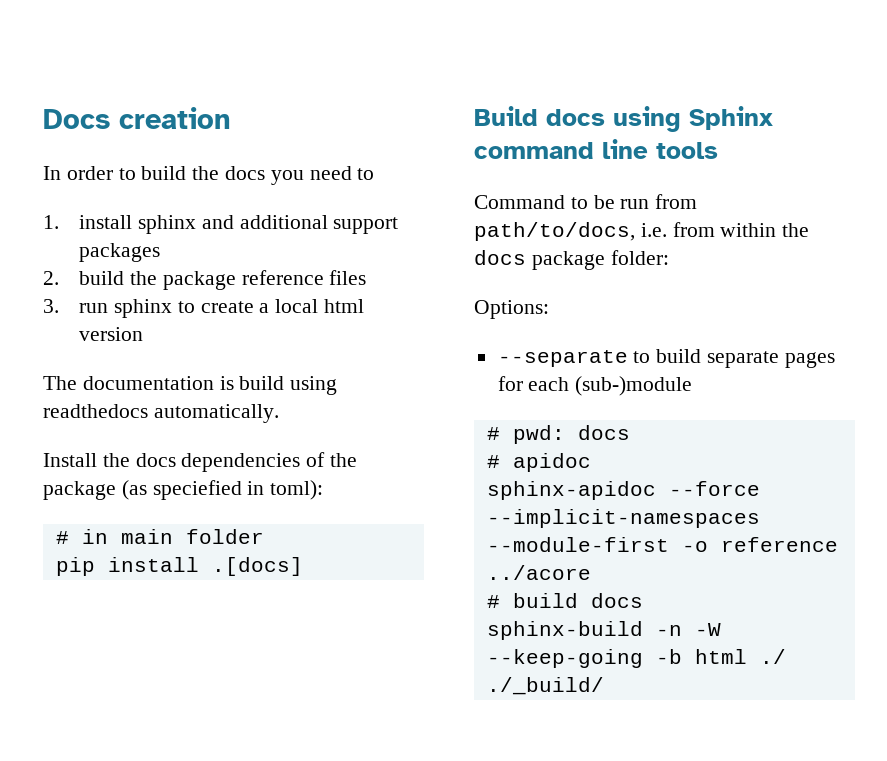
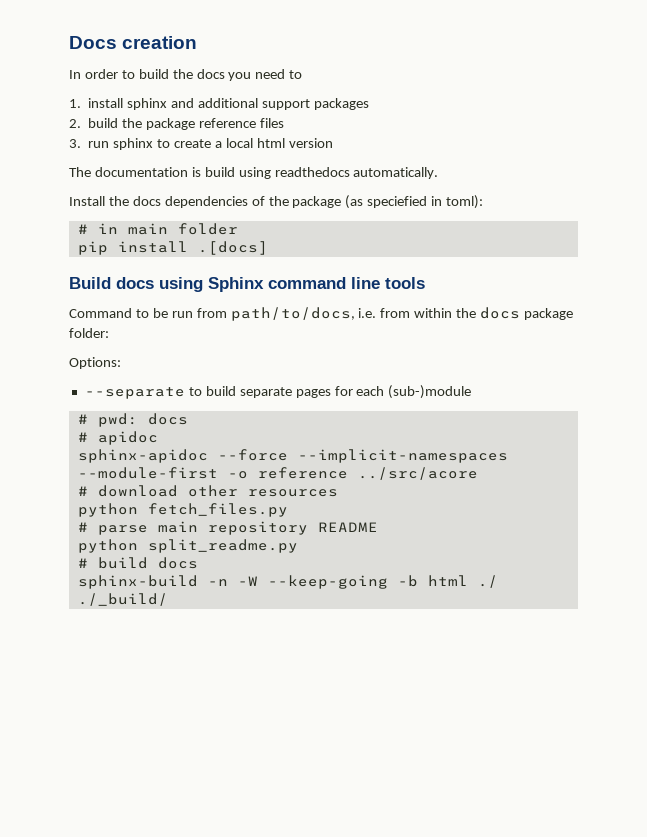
[486,565,591,580] ../acore -> [357,467,478,480] [77,485,338,497] [77,503,288,517] [77,521,378,535] [77,539,298,553] ../src/acore // # download other resources // python fetch_files.py // # parse main repository README // python split_readme.py

